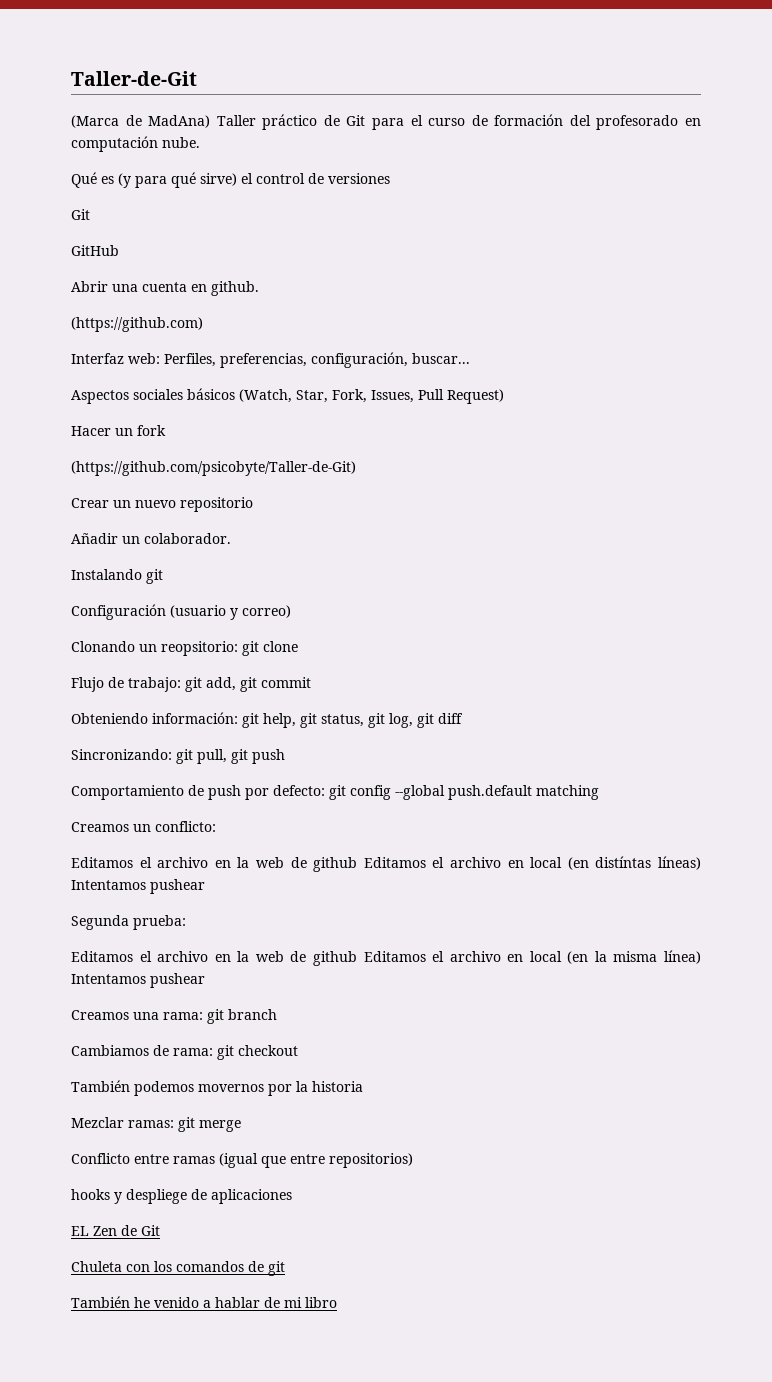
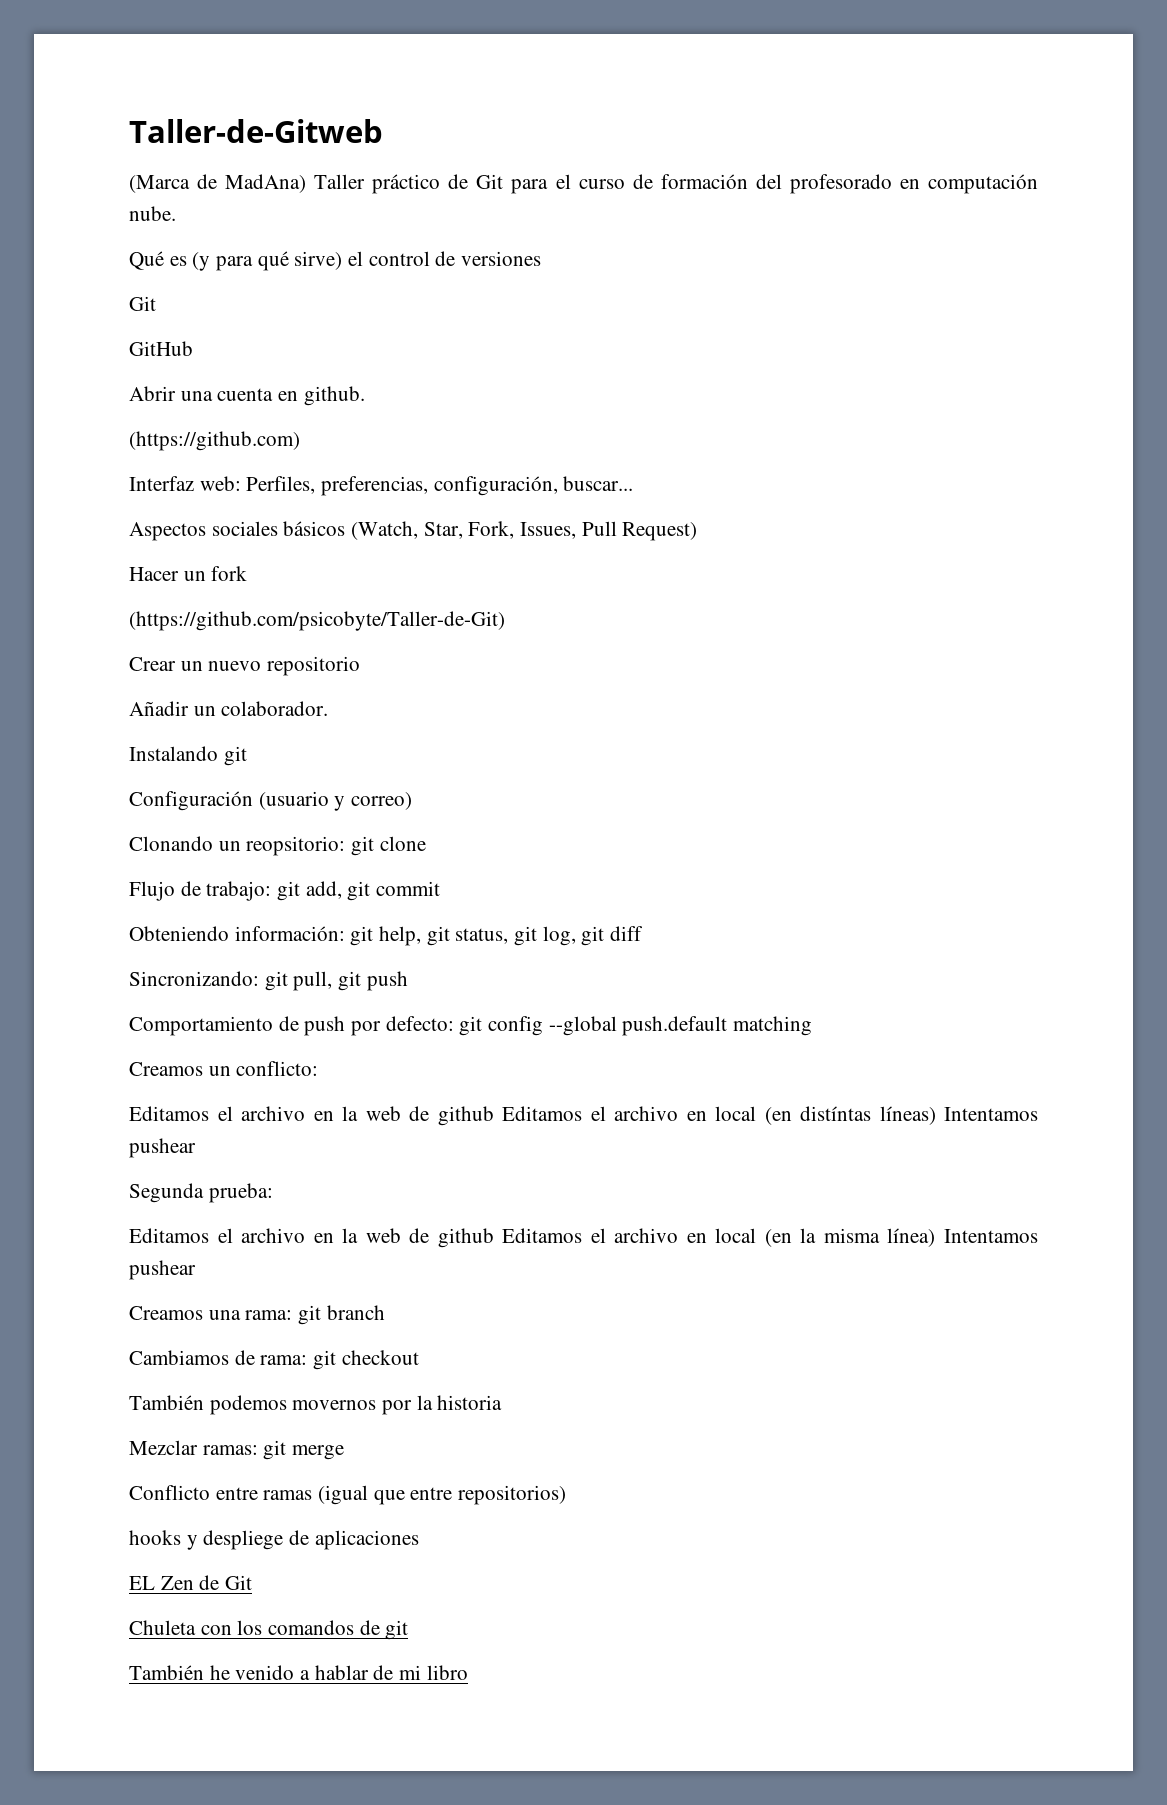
[71,71,197,86] Taller-de-Git -> [129,119,383,143] Taller-de-Gitweb

